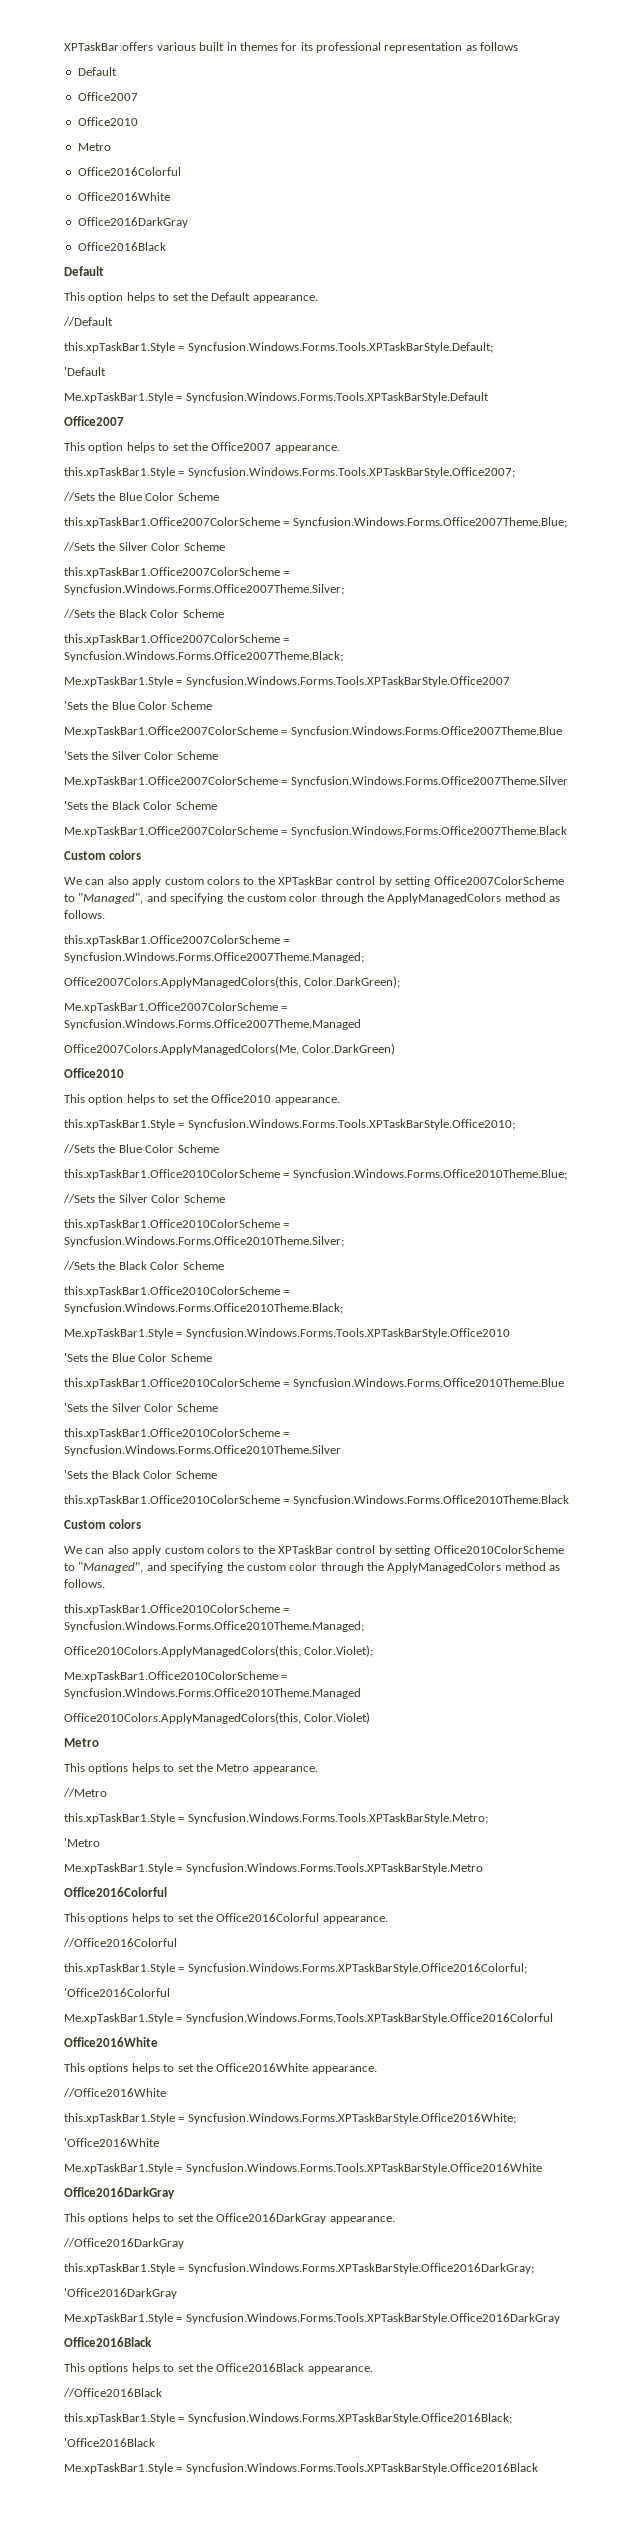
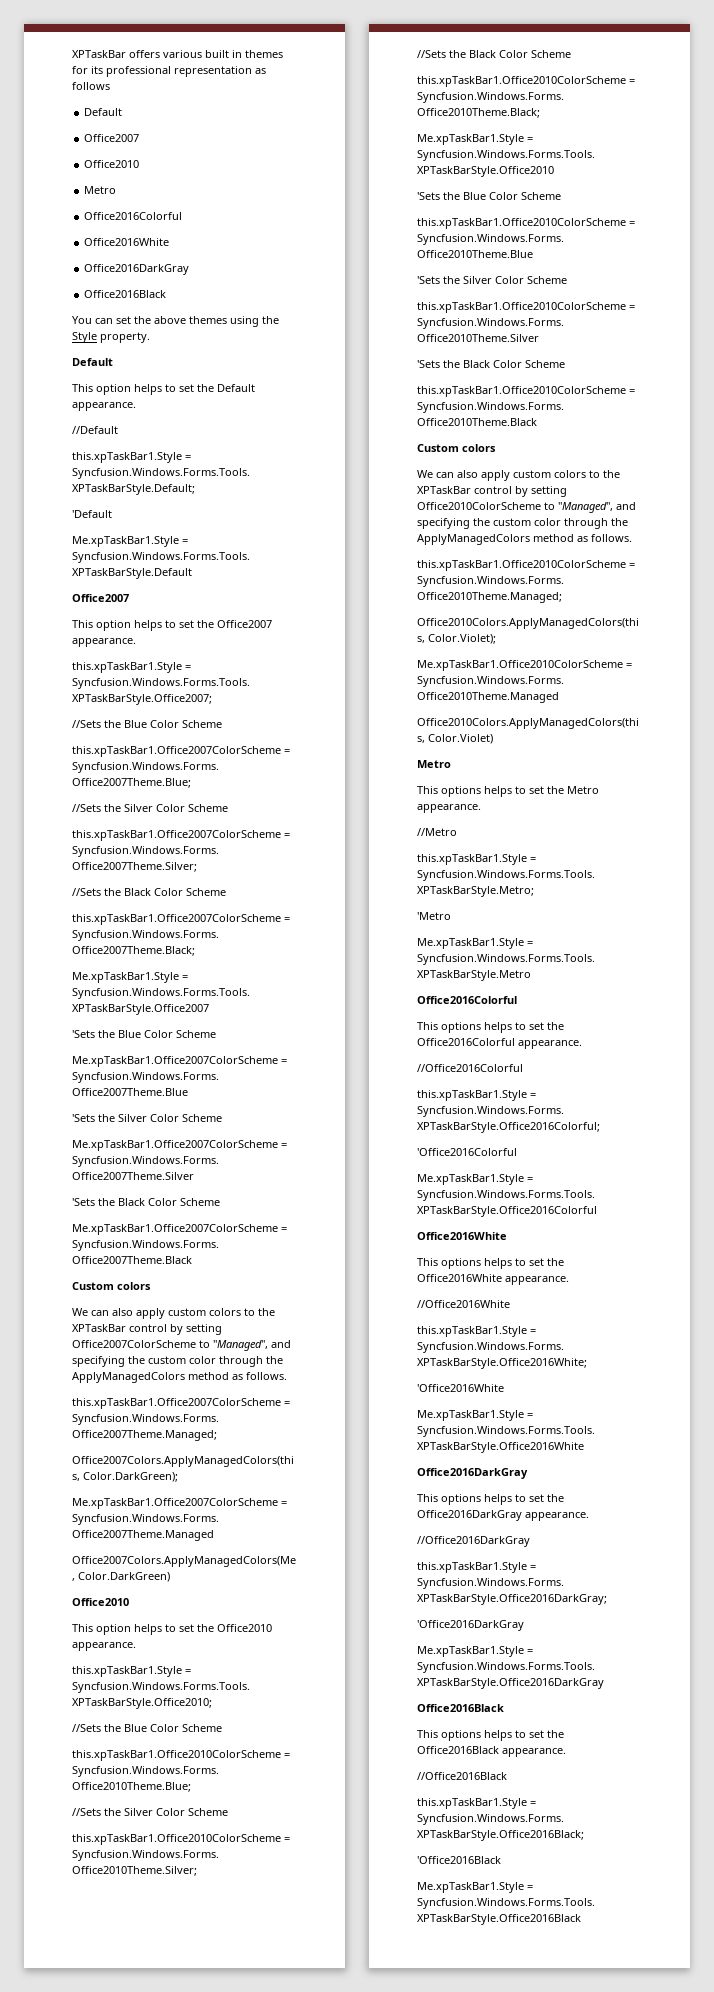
(166, 246) none -> [72,316,279,327] [72,332,150,343] // You can set the above themes using the Style property.

